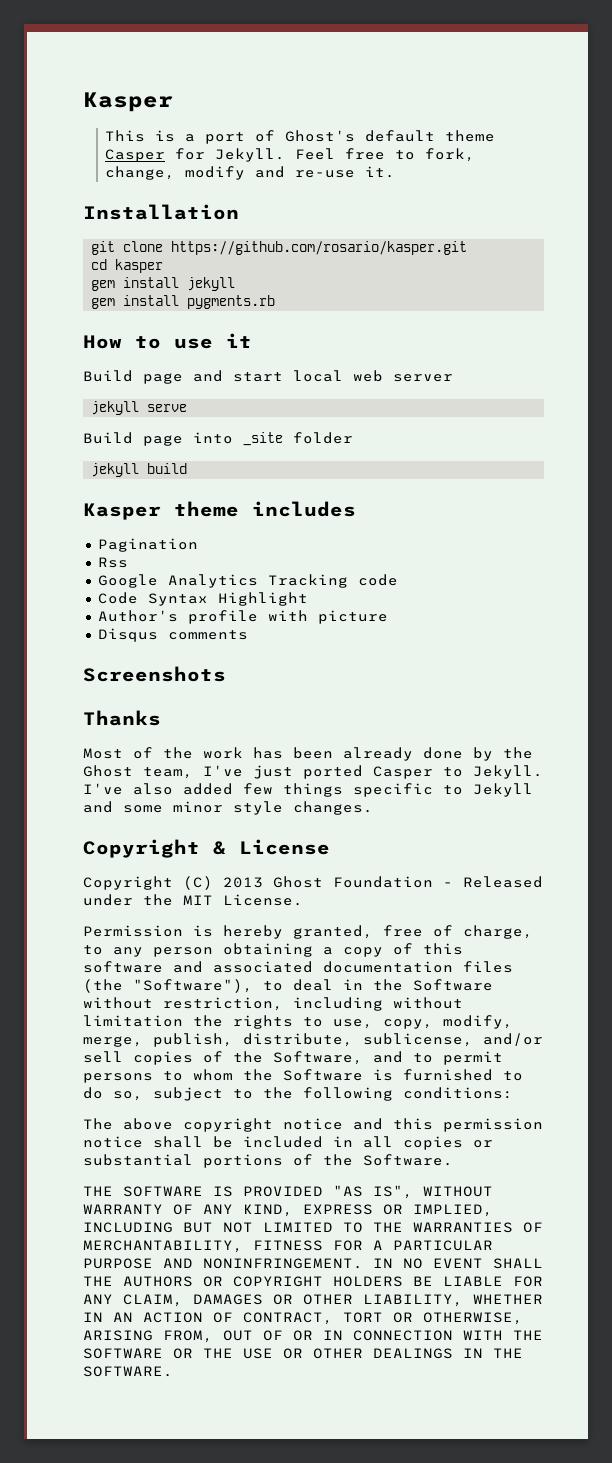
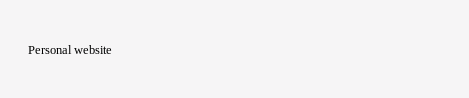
[83,92,173,112] [105,130,496,144] [105,148,476,162] [105,166,396,180] [83,204,239,220] [91,241,468,255] [91,259,164,273] [91,277,236,291] [91,295,276,309] [83,333,252,349] [83,370,453,384] [91,401,188,415] [83,432,353,446] [91,463,188,477] [83,501,356,520] [97,538,198,552] [97,557,128,568] [97,574,398,588] [97,592,308,606] [97,610,388,624] [97,628,248,642] [83,666,226,682] [83,710,161,726] [83,747,533,761] [83,765,543,779] [83,783,533,797] [83,801,373,815] [83,839,330,858] [83,876,543,890] [83,894,303,906] [83,925,533,939] [83,943,463,957] [83,961,513,973] [83,979,493,993] [83,997,463,1011] [83,1015,513,1029] [83,1033,543,1047] [83,1051,503,1065] [83,1069,523,1083] [83,1087,513,1101] [83,1118,543,1132] [83,1136,493,1150] [83,1154,453,1168] [83,1185,493,1199] [83,1204,493,1217] [83,1222,543,1233] [83,1240,493,1253] [83,1258,543,1269] [83,1276,543,1287] [83,1294,543,1307] [83,1312,523,1325] [83,1330,543,1343] [83,1348,523,1359] [83,1366,173,1377] Kasper // This is a port of Ghost's default theme Casper for Jekyll. Feel free to fork, change, modify and re-use it. // Installation // git clone https://github.com/rosario/kasper.git // cd kasper // gem install jekyll // gem install pygments.rb // How to use it // Build page and start local web server // jekyll serve // Build page into _site folder // jekyll build // Kasper theme includes // Pagination // Rss // Google Analytics Tracking code // Code Syntax Highlight // Author's profile with picture // Disqus comments // Screenshots // Thanks // Most of the work has been already done by the Ghost team, I've just ported Casper to Jekyll. I've also added few things specific to Jekyll and some minor style changes. // Copyright & License // Copyright (C) 2013 Ghost Foundation - Released under the MIT License. // Permission is hereby granted, free of charge, to any person obtaining a copy of this software and associated documentation files (the "Software"), to deal in the Software without restriction, including without limitation the rights to use, copy, modify, merge, publish, distribute, sublicense, and/or sell copies of the Software, and to permit persons to whom the Software is furnished to do so, subject to the following conditions: // The above copyright notice and this permission notice shall be included in all copies or substantial portions of the Software. // THE SOFTWARE IS PROVIDED "AS IS", WITHOUT WARRANTY OF ANY KIND, EXPRESS OR IMPLIED, INCLUDING BUT NOT LIMITED TO THE WARRANTIES OF MERCHANTABILITY, FITNESS FOR A PARTICULAR PURPOSE AND NONINFRINGEMENT. IN NO EVENT SHALL THE AUTHORS OR COPYRIGHT HOLDERS BE LIABLE FOR ANY CLAIM, DAMAGES OR OTHER LIABILITY, WHETHER IN AN ACTION OF CONTRACT, TORT OR OTHERWISE, ARISING FROM, OUT OF OR IN CONNECTION WITH THE SOFTWARE OR THE USE OR OTHER DEALINGS IN THE SOFTWARE. -> [28,45,113,54] Personal website

